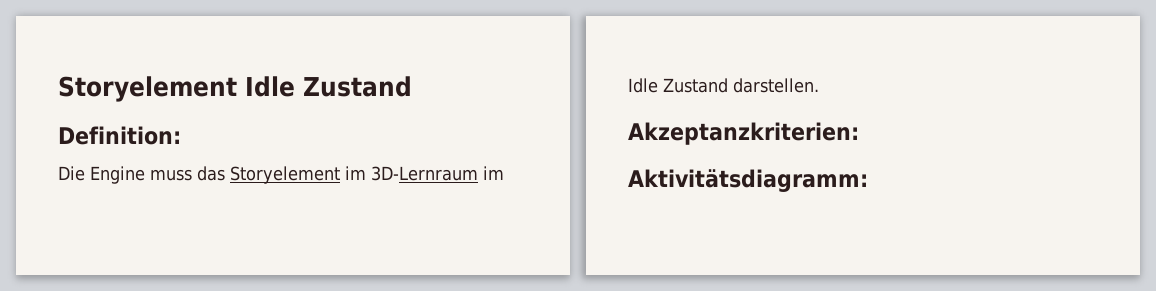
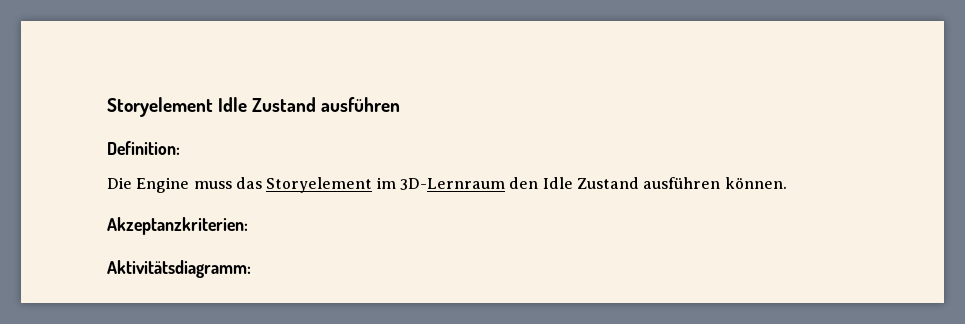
(412, 86) none -> [321,97,401,112] ausführen
[483,166,504,180] [628,78,819,93] im Idle Zustand darstellen. -> [509,177,787,189] den Idle Zustand ausführen können.

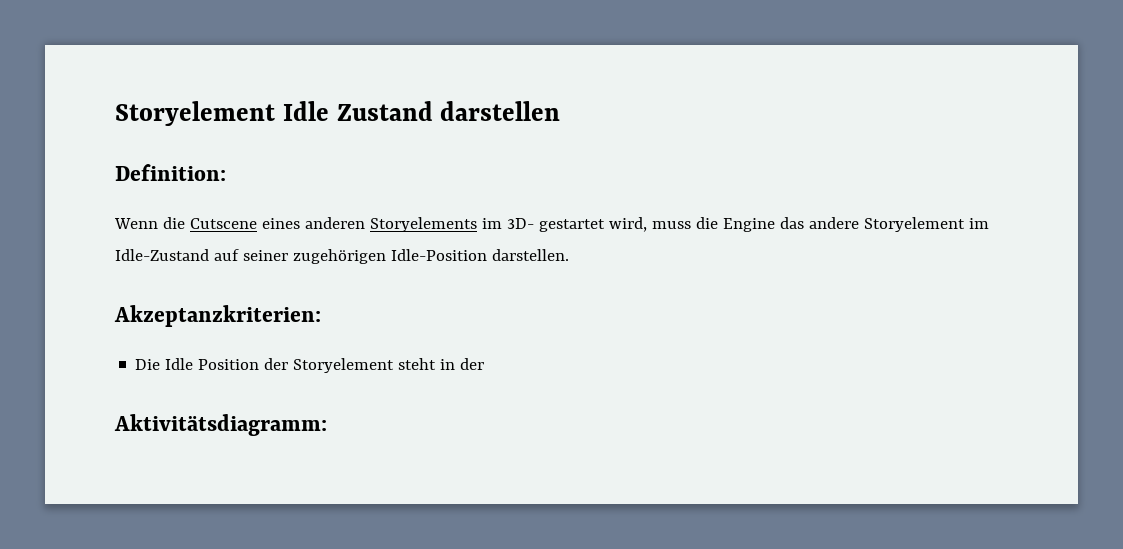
[321,97,401,112] ausführen -> [440,101,561,121] darstellen
[107,177,787,193] [107,217,248,235] Die Engine muss das Storyelement im 3D-Lernraum den Idle Zustand ausführen können. // Akzeptanzkriterien: -> [114,217,989,232] [115,249,569,264] [114,305,321,327] [135,358,485,373] Wenn die Cutscene eines anderen Storyelements im 3D- gestartet wird, muss die Engine das andere Storyelement im Idle-Zustand auf seiner zugehörigen Idle-Position darstellen. // Akzeptanzkriterien: // Die Idle Position der Storyelement steht in der

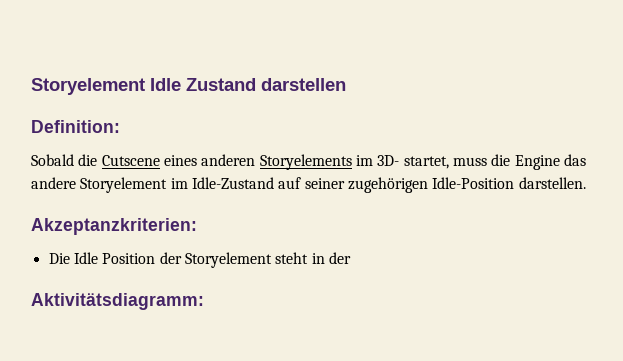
[114,218,158,229] Wenn -> [31,154,74,166] Sobald
[538,217,647,232] gestartet wird, -> [403,156,449,169] startet,

